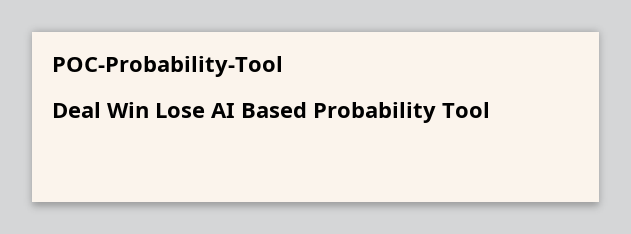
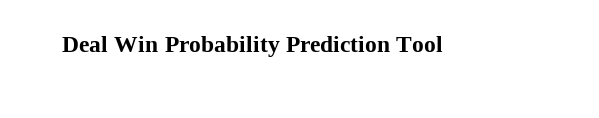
[52,56,283,77] POC-Probability-Tool // -> (62, 44) none
[155,102,436,123] Lose AI Based Probability -> [164,36,391,57] Probability Prediction

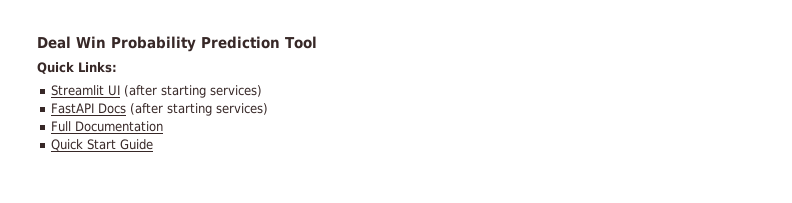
(444, 44) none -> [37,62,117,74] [51,85,263,98] [51,103,269,116] [51,121,164,132] [51,139,154,151] // Quick Links: // Streamlit UI (after starting services) // FastAPI Docs (after starting services) // Full Documentation // Quick Start Guide

